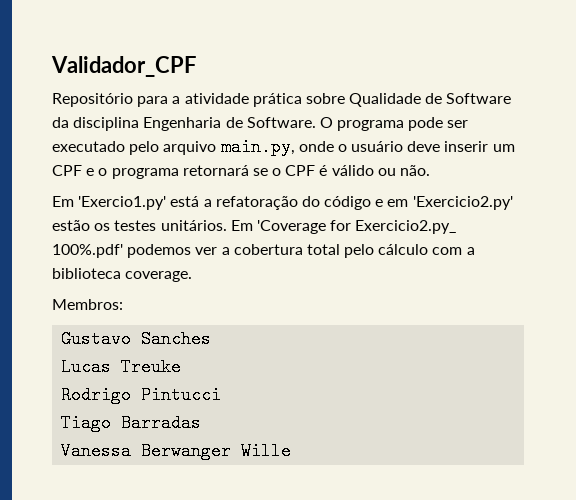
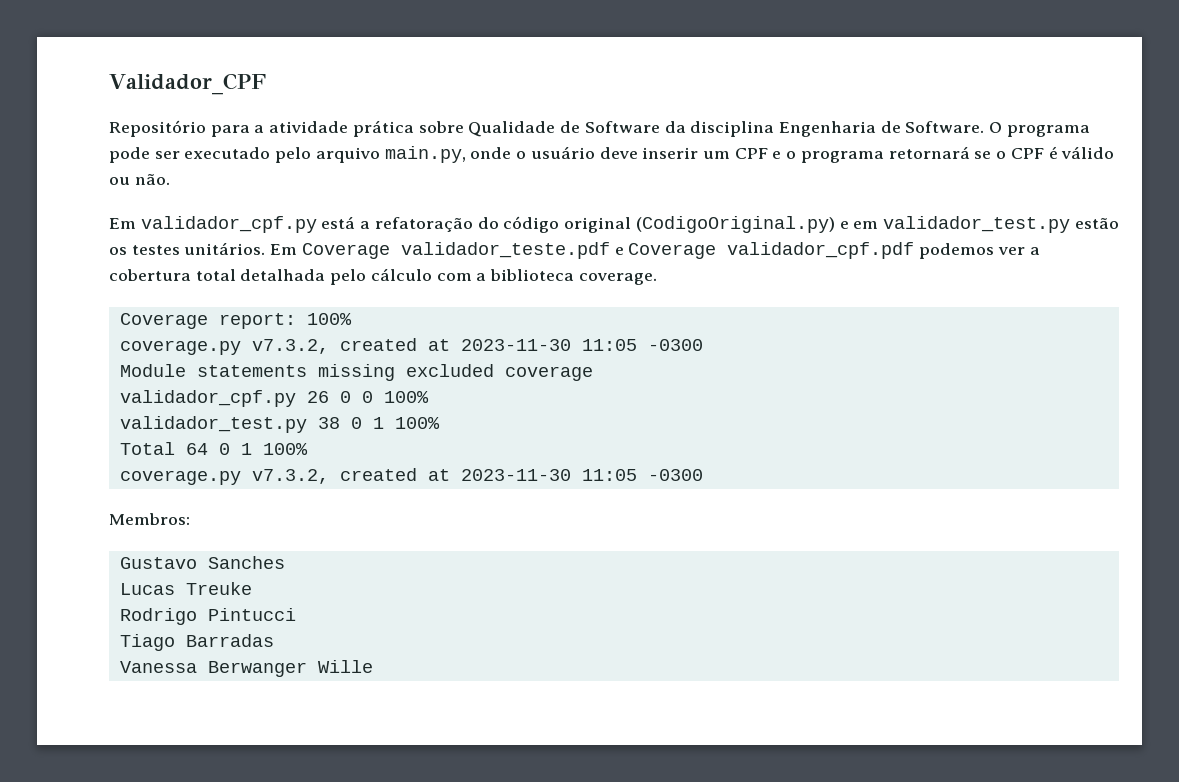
[78,196,167,210] 'Exercio1.py' -> [140,216,317,233] validador_cpf.py
(372, 203) none -> [564,216,835,233] original (CodigoOriginal.py)
[412,196,513,210] 'Exercicio2.py' -> [882,216,1070,233] validador_test.py
[256,220,457,234] [52,244,123,258] 'Coverage for Exercicio2.py_ 100%.pdf' -> [301,242,915,259] Coverage validador_teste.pdf e Coverage validador_cpf.pdf
(340, 249) none -> [240,269,326,281] detalhada
(193, 276) none -> [119,313,352,329] [119,338,703,355] [119,364,593,381] [119,390,429,407] [119,416,440,433] [119,442,308,455] [119,468,703,485] // Coverage report: 100% // coverage.py v7.3.2, created at 2023-11-30 11:05 -0300 // Module statements missing excluded coverage // validador_cpf.py 26 0 0 100% // validador_test.py 38 0 1 100% // Total 64 0 1 100% // coverage.py v7.3.2, created at 2023-11-30 11:05 -0300

